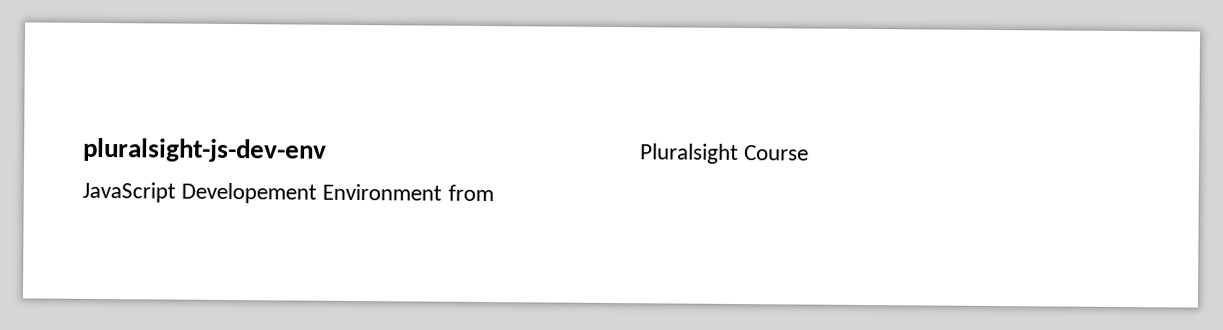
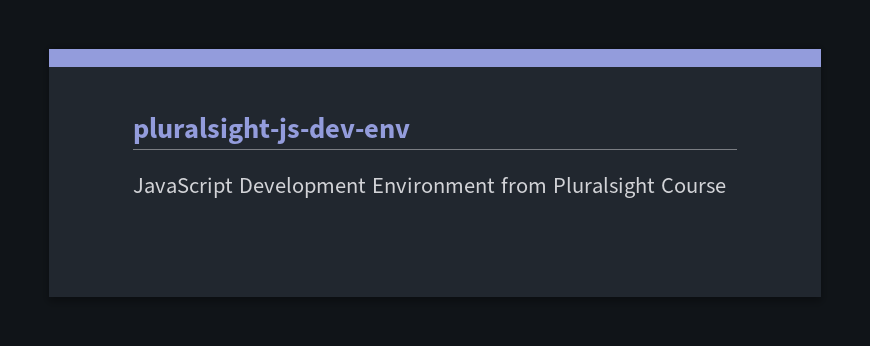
[181,182,318,204] Developement -> [239,177,367,198] Development

